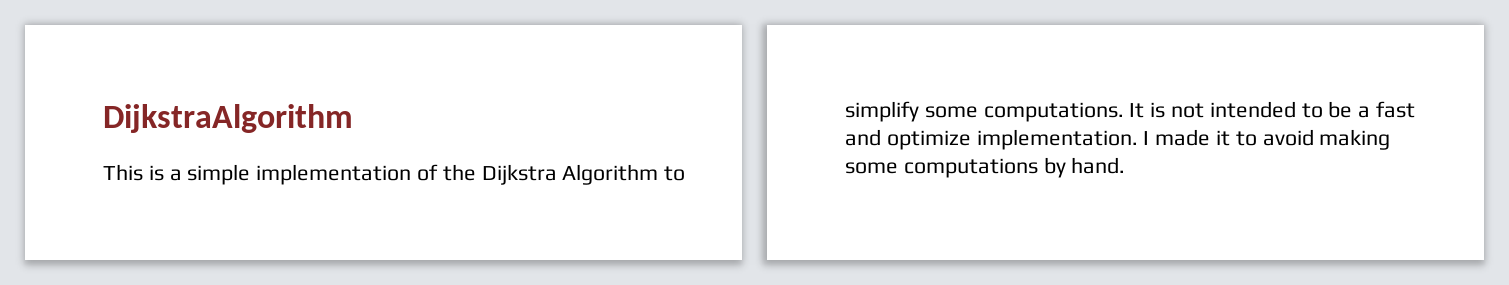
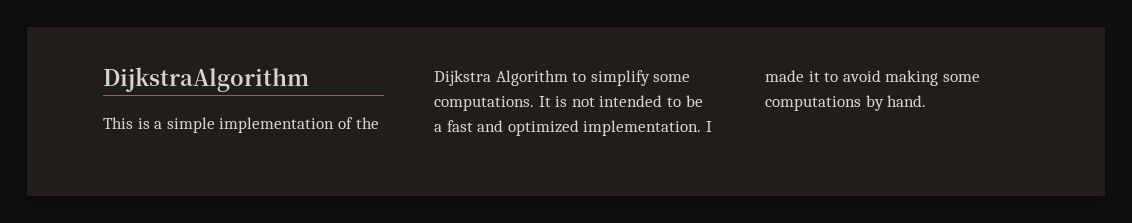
[886,130,971,150] optimize -> [507,120,579,136] optimized

